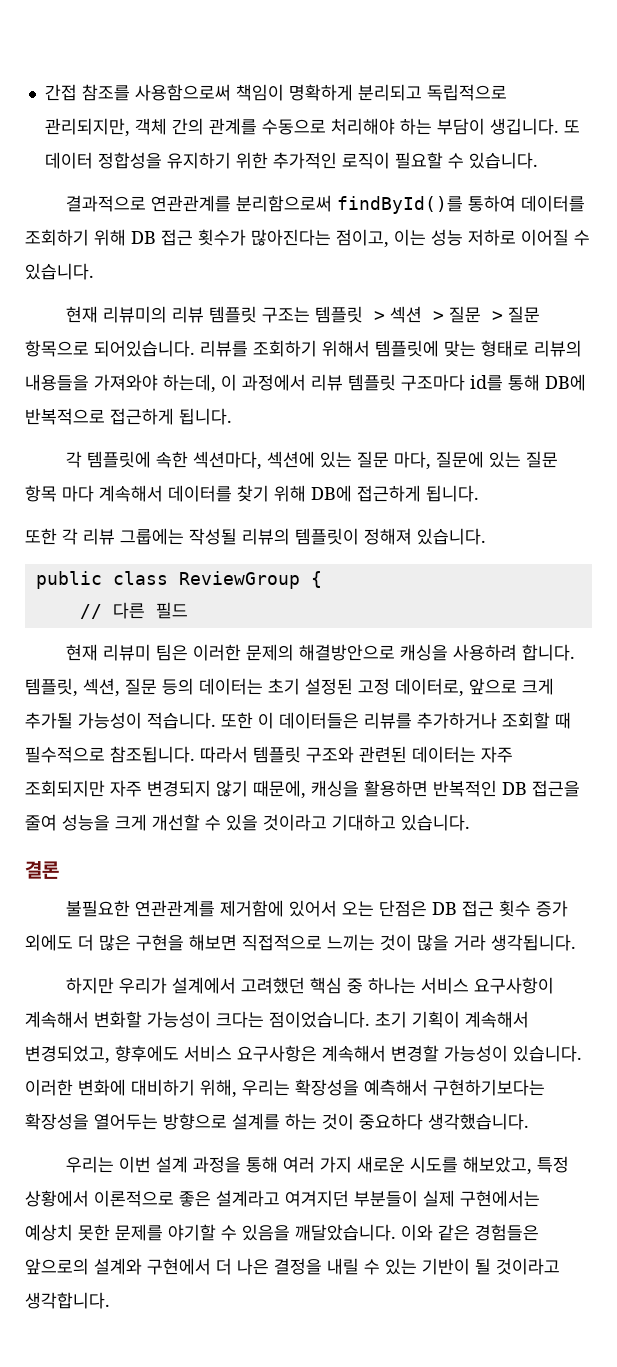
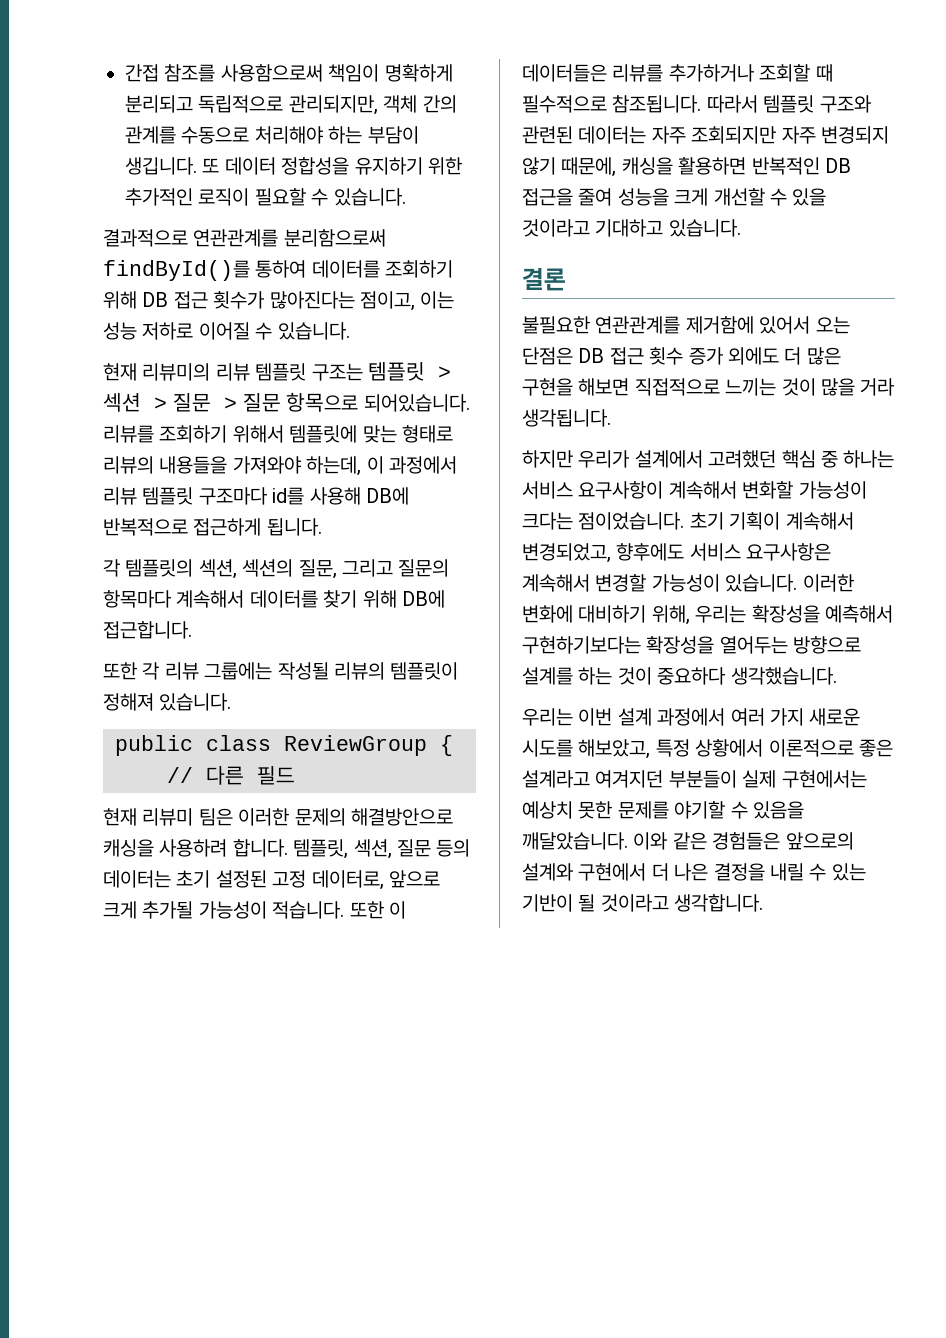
[508,374,540,391] 통해 -> [309,487,361,505] 사용해
[86,451,558,470] [25,485,94,502] 템플릿에 속한 섹션마다, 섹션에 있는 질문 마다, 질문에 있는 질문 항목 마다 -> [125,559,450,579] [103,590,172,608] 템플릿의 섹션, 섹션의 질문, 그리고 질문의 항목마다
[357,485,479,502] 접근하게 됩니다. -> [103,621,192,639] 접근합니다.
[192,1156,278,1173] 과정을 통해 -> [657,708,726,726] 과정에서

